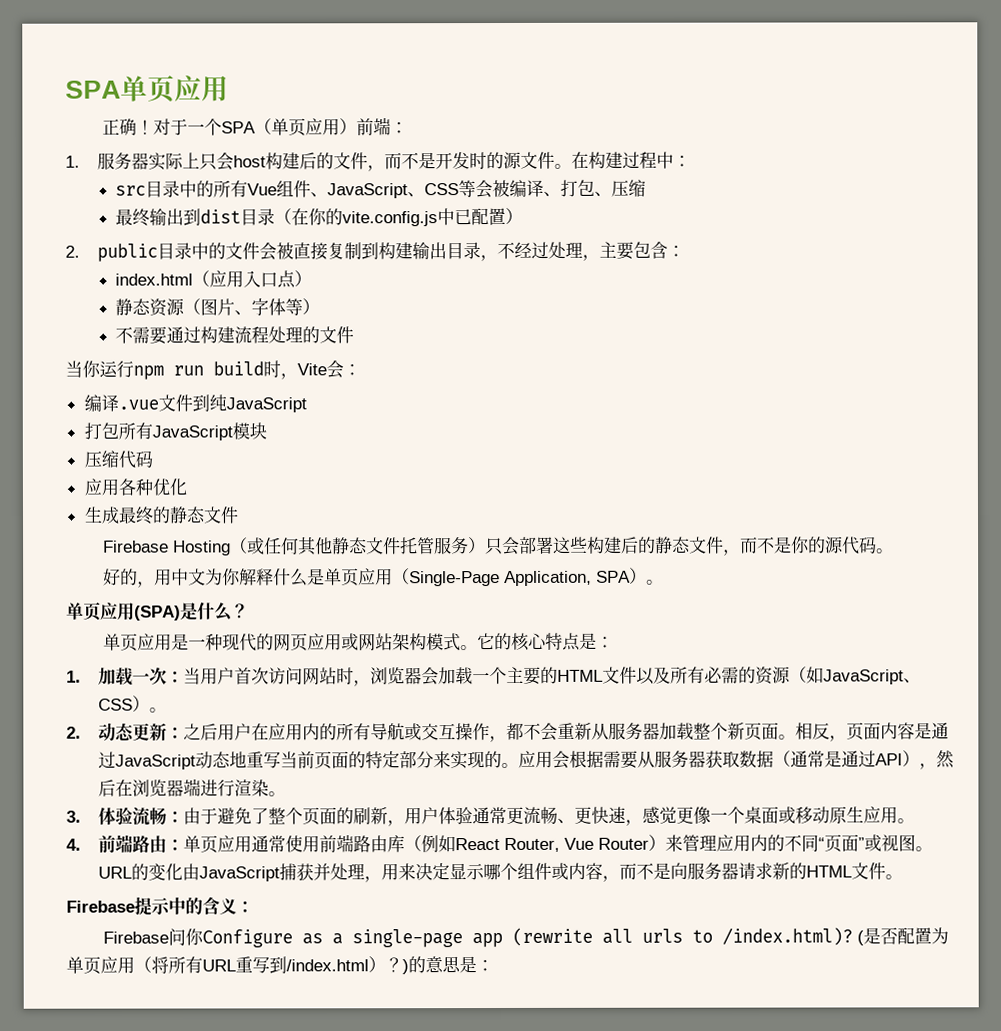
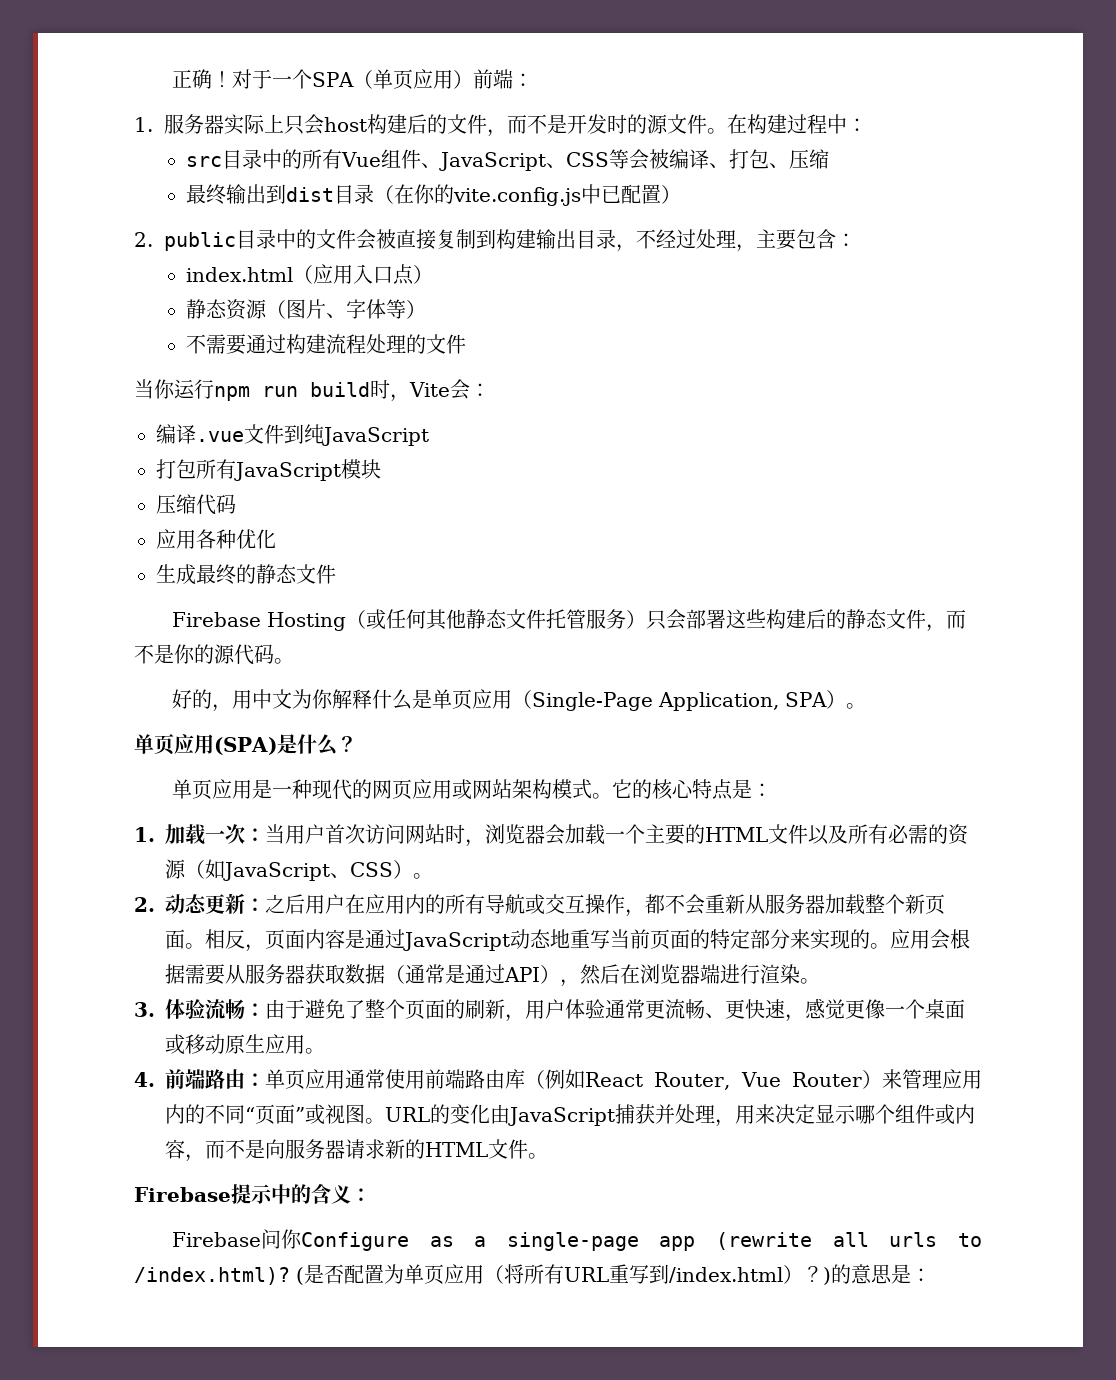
[65,75,229,103] SPA单页应用 // -> (171, 79) none

